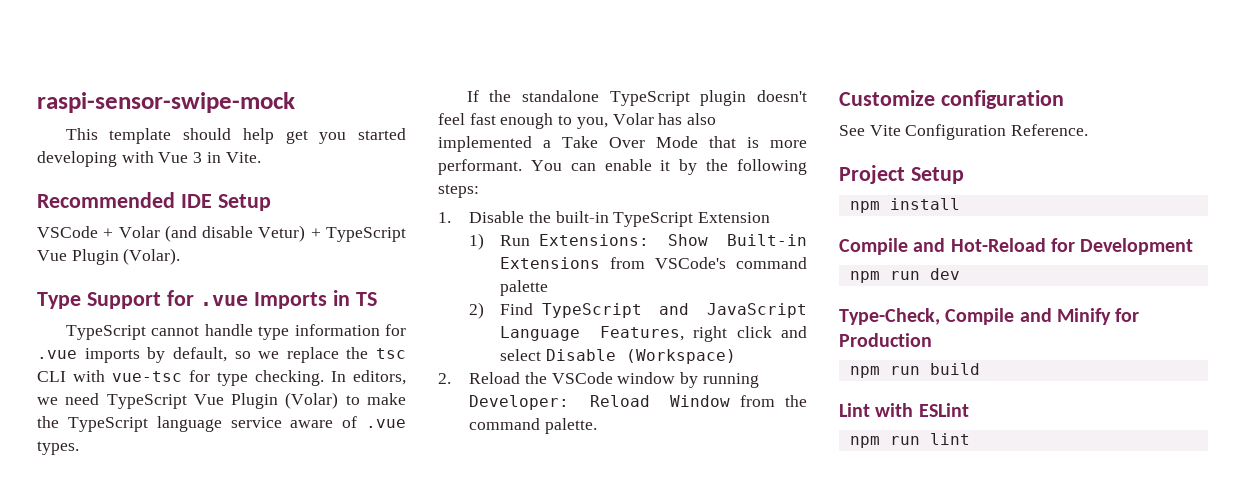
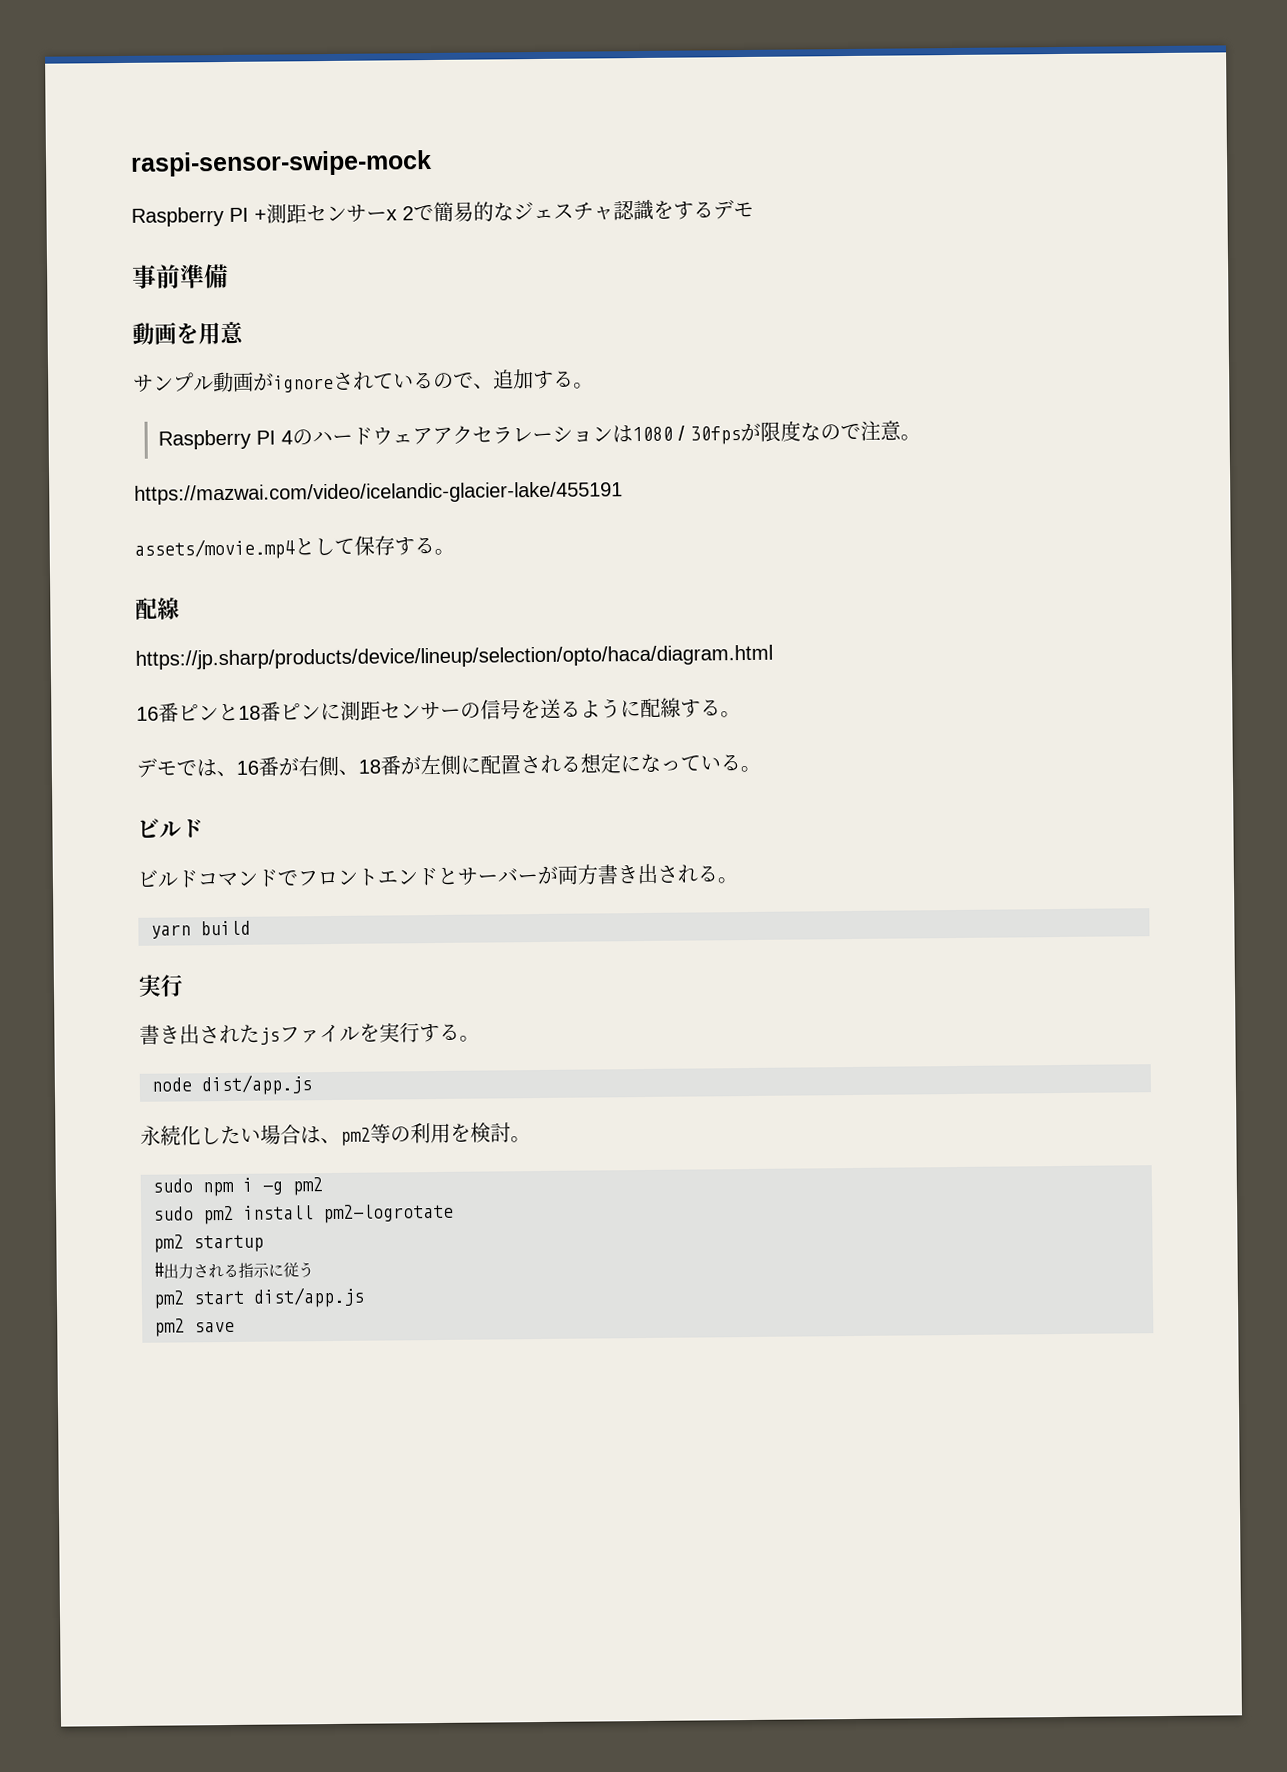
[65,128,406,144] [37,151,261,167] [37,192,271,211] [37,225,406,242] [37,248,181,265] [37,290,377,309] [65,324,406,340] [37,347,406,363] [37,370,406,386] [37,392,406,409] [37,416,406,432] [37,441,79,455] [466,90,807,106] [438,113,717,129] [438,136,807,152] [438,159,807,175] [438,184,479,198] [438,211,771,227] [469,233,807,250] [500,257,807,269] [500,280,549,296] [469,302,807,319] [500,326,807,342] [500,349,737,364] [438,372,759,388] [469,395,807,410] [469,418,597,434] [839,90,1064,109] [839,124,1089,140] [839,165,964,184] [849,198,960,213] [839,238,1194,255] [849,268,960,283] [839,308,1140,325] [839,333,932,347] [849,363,980,378] [839,403,969,417] [849,433,970,448] This template should help get you started developing with Vue 3 in Vite. // Recommended IDE Setup // VSCode + Volar (and disable Vetur) + TypeScript Vue Plugin (Volar). // Type Support for .vue Imports in TS // TypeScript cannot handle type information for .vue imports by default, so we replace the tsc CLI with vue-tsc for type checking. In editors, we need TypeScript Vue Plugin (Volar) to make the TypeScript language service aware of .vue types. // If the standalone TypeScript plugin doesn't feel fast enough to you, Volar has also implemented a Take Over Mode that is more performant. You can enable it by the following steps: // 1. Disable the built-in TypeScript Extension // 1) Run Extensions: Show Built-in Extensions from VSCode's command palette // 2) Find TypeScript and JavaScript Language Features, right click and select Disable (Workspace) // 2. Reload the VSCode window by running Developer: Reload Window from the command palette. // Customize configuration // See Vite Configuration Reference. // Project Setup // npm install // Compile and Hot-Reload for Development // npm run dev // Type-Check, Compile and Minify for Production // npm run build // Lint with ESLint // npm run lint -> [131,199,754,227] [132,263,229,289] [132,321,244,345] [133,369,594,393] [158,420,922,450] [134,481,623,505] [134,535,455,560] [135,597,180,620] [135,644,773,670] [136,697,741,723] [136,753,761,778] [137,818,204,839] [137,863,738,888] [150,920,251,939] [138,974,184,997] [139,1022,480,1045] [151,1074,312,1096] [140,1122,531,1146] [152,1177,323,1197] [153,1203,454,1225] [153,1234,264,1253] [153,1262,314,1280] [153,1286,365,1309] [154,1318,235,1337] Raspberry PI +測距センサーx 2で簡易的なジェスチャ認識をするデモ // 事前準備 // 動画を用意 // サンプル動画がignoreされているので、追加する。 // Raspberry PI 4のハードウェアアクセラレーションは1080 / 30fpsが限度なので注意。 // https://mazwai.com/video/icelandic-glacier-lake/455191 // assets/movie.mp4として保存する。 // 配線 // https://jp.sharp/products/device/lineup/selection/opto/haca/diagram.html // 16番ピンと18番ピンに測距センサーの信号を送るように配線する。 // デモでは、16番が右側、18番が左側に配置される想定になっている。 // ビルド // ビルドコマンドでフロントエンドとサーバーが両方書き出される。 // yarn build // 実行 // 書き出されたjsファイルを実行する。 // node dist/app.js // 永続化したい場合は、pm2等の利用を検討。 // sudo npm i -g pm2 // sudo pm2 install pm2-logrotate // pm2 startup // #出力される指示に従う // pm2 start dist/app.js // pm2 save

